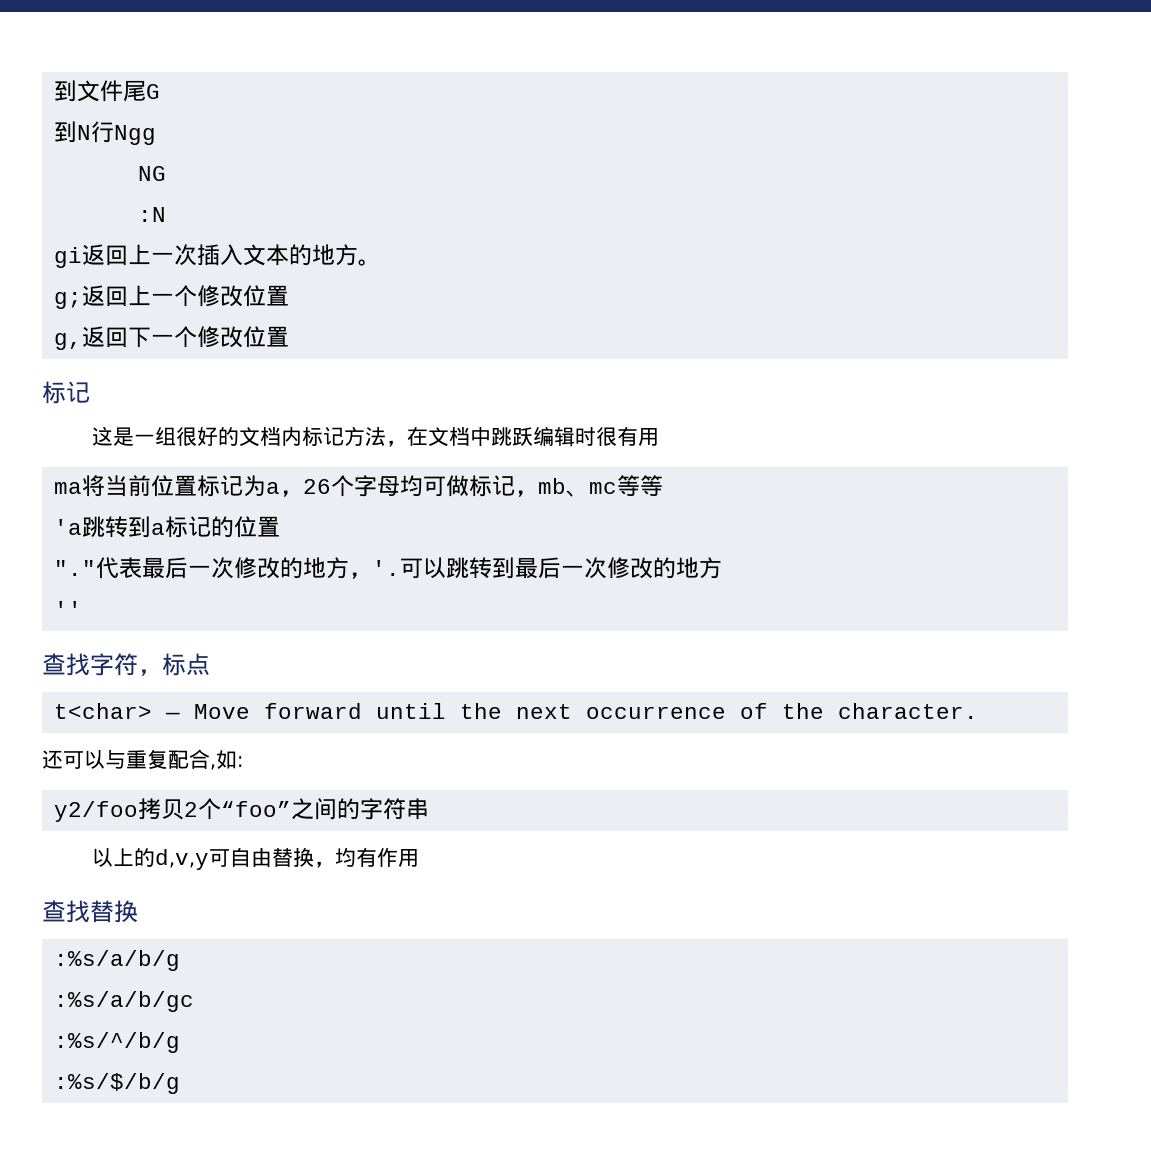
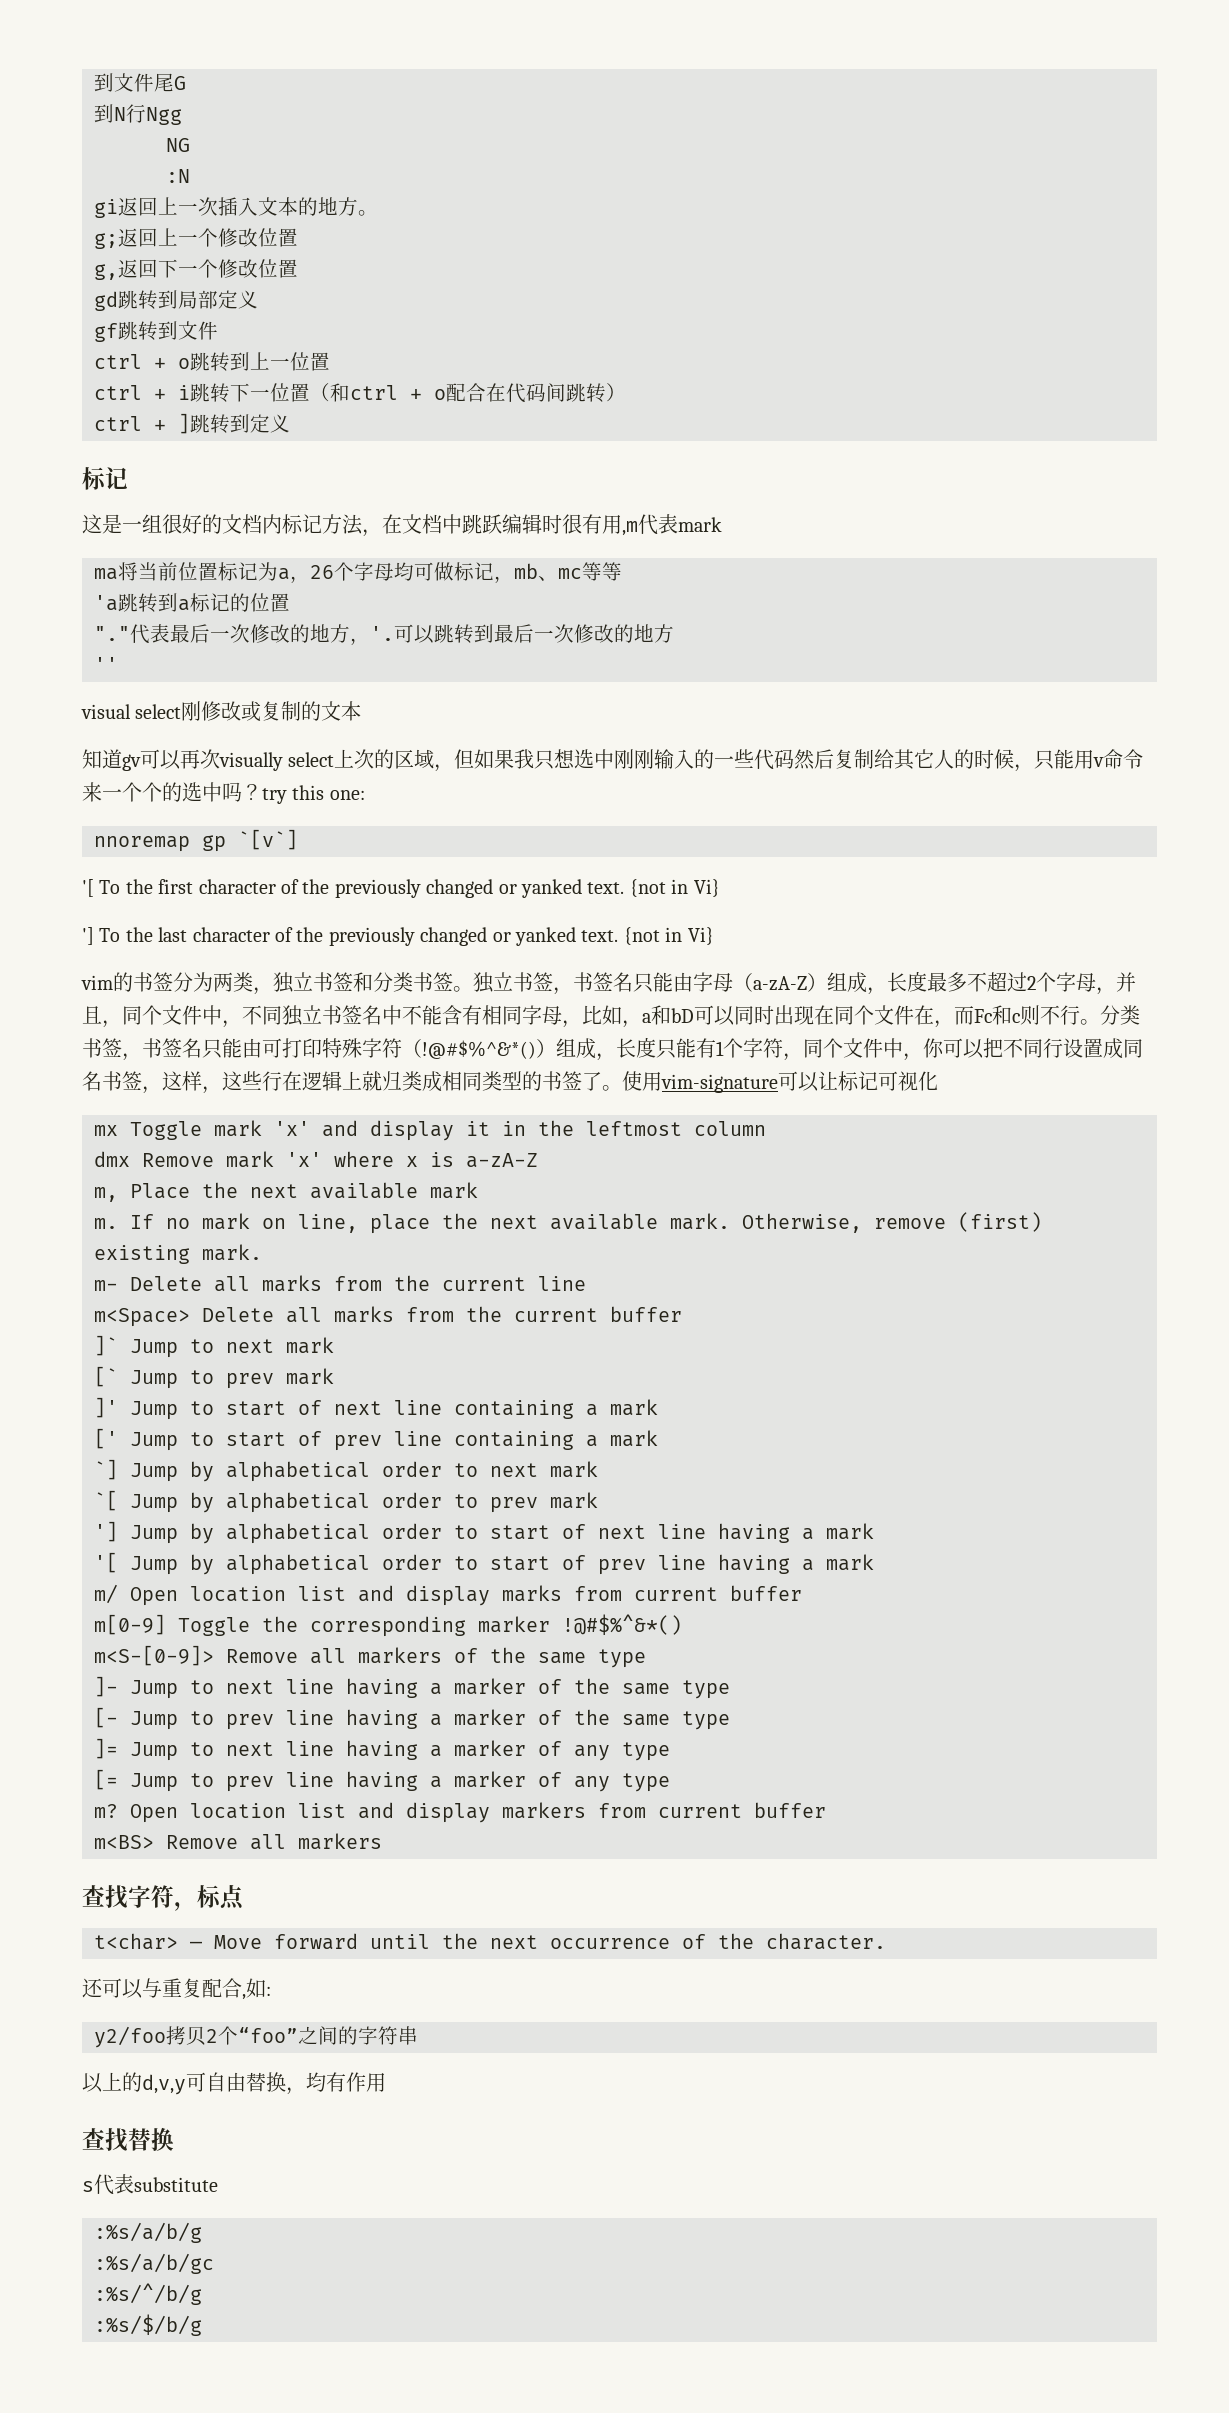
(290, 336) none -> [94,290,258,311] [94,321,218,342] [94,352,330,372] [94,383,626,403] [94,413,290,434] // gd跳转到局部定义 // gf跳转到文件 // ctrl + o跳转到上一位置 // ctrl + i跳转下一位置（和ctrl + o配合在代码间跳转） // ctrl + ]跳转到定义
(659, 437) none -> [622,514,722,536] ,m代表mark
(83, 609) none -> [81,701,362,722] [82,749,1144,772] [82,782,365,804] [94,829,298,852] [82,879,720,898] [82,927,714,946] [81,971,1136,995] [82,1005,1140,1028] [82,1037,1143,1061] [82,1071,938,1094] [94,1120,766,1141] [94,1151,538,1168] [94,1182,478,1202] [94,1212,1042,1234] [94,1244,262,1264] [94,1275,586,1292] [94,1306,682,1327] [94,1335,334,1358] [94,1366,334,1389] [94,1397,658,1420] [94,1428,658,1451] [94,1459,598,1482] [94,1490,598,1513] [94,1521,874,1544] [94,1552,874,1575] [94,1584,802,1606] [94,1614,682,1637] [94,1645,646,1668] [94,1676,730,1699] [94,1707,730,1730] [94,1738,670,1761] [94,1769,670,1792] [94,1802,826,1823] [94,1833,382,1850] // visual select刚修改或复制的文本 // 知道gv可以再次visually select上次的区域，但如果我只想选中刚刚输入的一些代码然后复制给其它人的时候，只能用v命令来一个个的选中吗？try this one: // nnoremap gp `[v`] // '[ To the first character of the previously changed or yanked text. {not in Vi} // '] To the last character of the previously changed or yanked text. {not in Vi} // vim的书签分为两类，独立书签和分类书签。独立书签，书签名只能由字母（a-zA-Z）组成，长度最多不超过2个字母，并且，同个文件中，不同独立书签名中不能含有相同字母，比如，a和bD可以同时出现在同个文件在，而Fc和c则不行。分类书签，书签名只能由可打印特殊字符（!@#$%^&*()）组成，长度只能有1个字符，同个文件中，你可以把不同行设置成同名书签，这样，这些行在逻辑上就归类成相同类型的书签了。使用vim-signature可以让标记可视化 // mx Toggle mark 'x' and display it in the leftmost column // dmx Remove mark 'x' where x is a-zA-Z // m, Place the next available mark // m. If no mark on line, place the next available mark. Otherwise, remove (first) existing mark. // m- Delete all marks from the current line // m<Space> Delete all marks from the current buffer // ]` Jump to next mark // [` Jump to prev mark // ]' Jump to start of next line containing a mark // [' Jump to start of prev line containing a mark // `] Jump by alphabetical order to next mark // `[ Jump by alphabetical order to prev mark // '] Jump by alphabetical order to start of next line having a mark // '[ Jump by alphabetical order to start of prev line having a mark // m/ Open location list and display marks from current buffer // m[0-9] Toggle the corresponding marker !@#$%^&*() // m<S-[0-9]> Remove all markers of the same type // ]- Jump to next line having a marker of the same type // [- Jump to prev line having a marker of the same type // ]= Jump to next line having a marker of any type // [= Jump to prev line having a marker of any type // m? Open location list and display markers from current buffer // m<BS> Remove all markers
(138, 911) none -> [82,2174,218,2195] // s代表substitute

